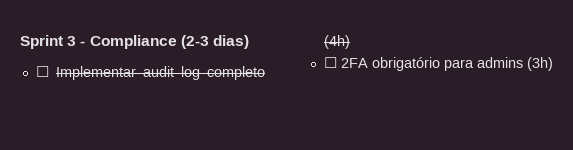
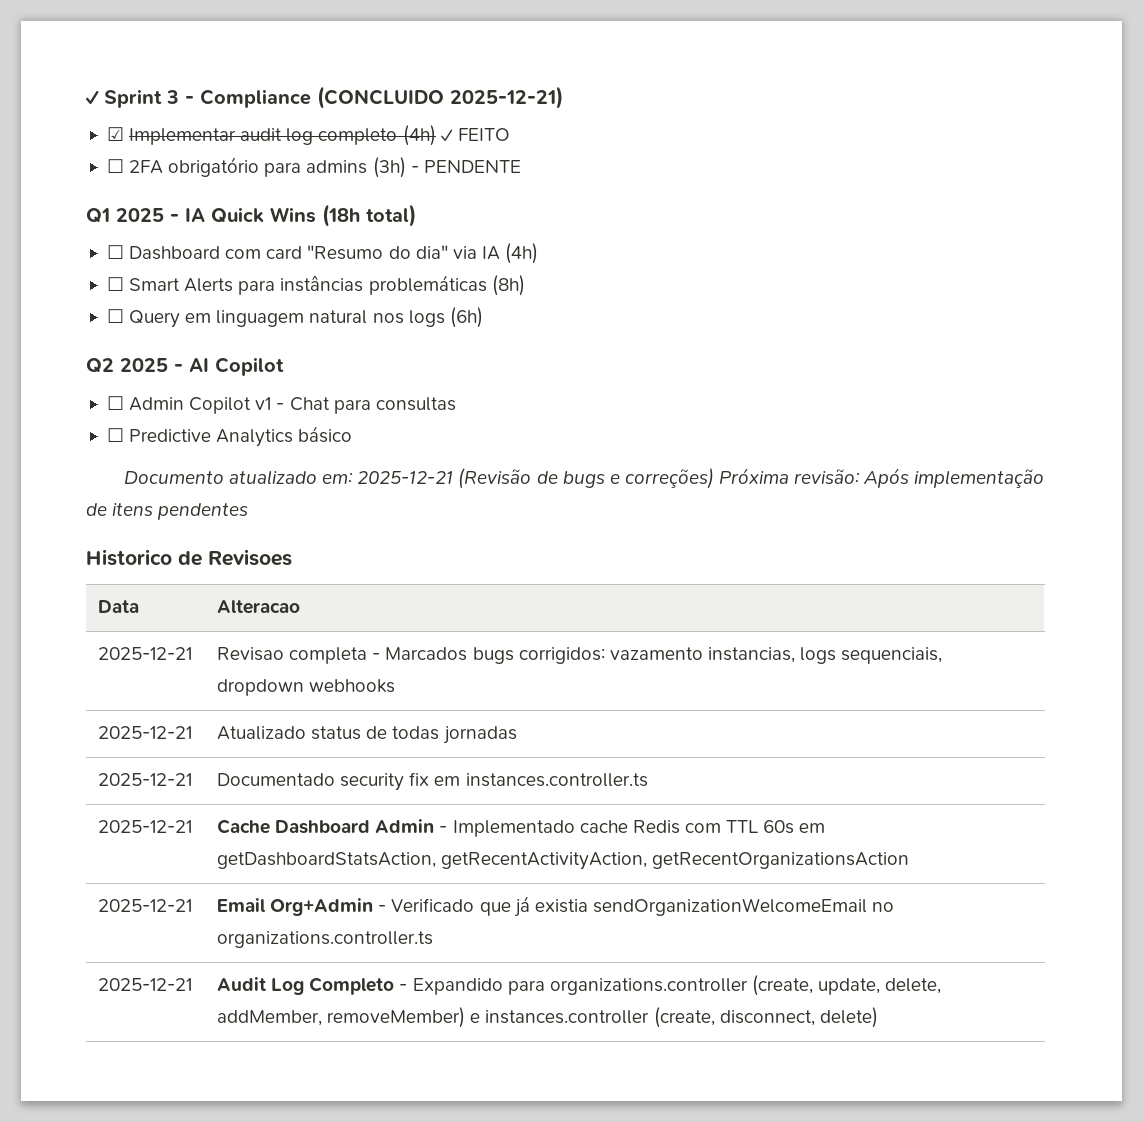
(20, 42) none -> [86,90,99,105] ✓
[180,35,249,49] [35,66,49,77] (2-3 dias) // ☐ -> [317,86,563,109] [106,127,124,141] (CONCLUIDO 2025-12-21) // ☑
(350, 42) none -> [440,128,510,142] ✓ FEITO
(553, 64) none -> [410,160,521,173] [86,204,416,227] [106,243,539,264] [106,275,525,296] [106,307,483,328] [86,357,284,376] [106,396,456,414] [106,426,353,447] [123,468,1045,489] [86,503,249,520] [86,549,292,566] [98,600,140,613] [217,600,301,614] [98,647,193,660] [217,647,943,664] [217,679,396,696] [98,726,193,739] [217,726,517,744] [98,773,193,786] [217,772,648,791] [98,820,193,833] [217,819,826,837] [217,852,910,870] [98,899,193,912] [217,896,895,917] [217,931,434,948] [98,978,193,991] [217,975,942,996] [217,1007,878,1028] - PENDENTE // Q1 2025 - IA Quick Wins (18h total) // ☐ Dashboard com card "Resumo do dia" via IA (4h) // ☐ Smart Alerts para instâncias problemáticas (8h) // ☐ Query em linguagem natural nos logs (6h) // Q2 2025 - AI Copilot // ☐ Admin Copilot v1 - Chat para consultas // ☐ Predictive Analytics básico // Documento atualizado em: 2025-12-21 (Revisão de bugs e correções) Próxima revisão: Após implementação de itens pendentes // Historico de Revisoes // Data | Alteracao // 2025-12-21 | Revisao completa - Marcados bugs corrigidos: vazamento instancias, logs sequenciais, dropdown webhooks // 2025-12-21 | Atualizado status de todas jornadas // 2025-12-21 | Documentado security fix em instances.controller.ts // 2025-12-21 | Cache Dashboard Admin - Implementado cache Redis com TTL 60s em getDashboardStatsAction, getRecentActivityAction, getRecentOrganizationsAction // 2025-12-21 | Email Org+Admin - Verificado que já existia sendOrganizationWelcomeEmail no organizations.controller.ts // 2025-12-21 | Audit Log Completo - Expandido para organizations.controller (create, update, delete, addMember, removeMember) e instances.controller (create, disconnect, delete)

